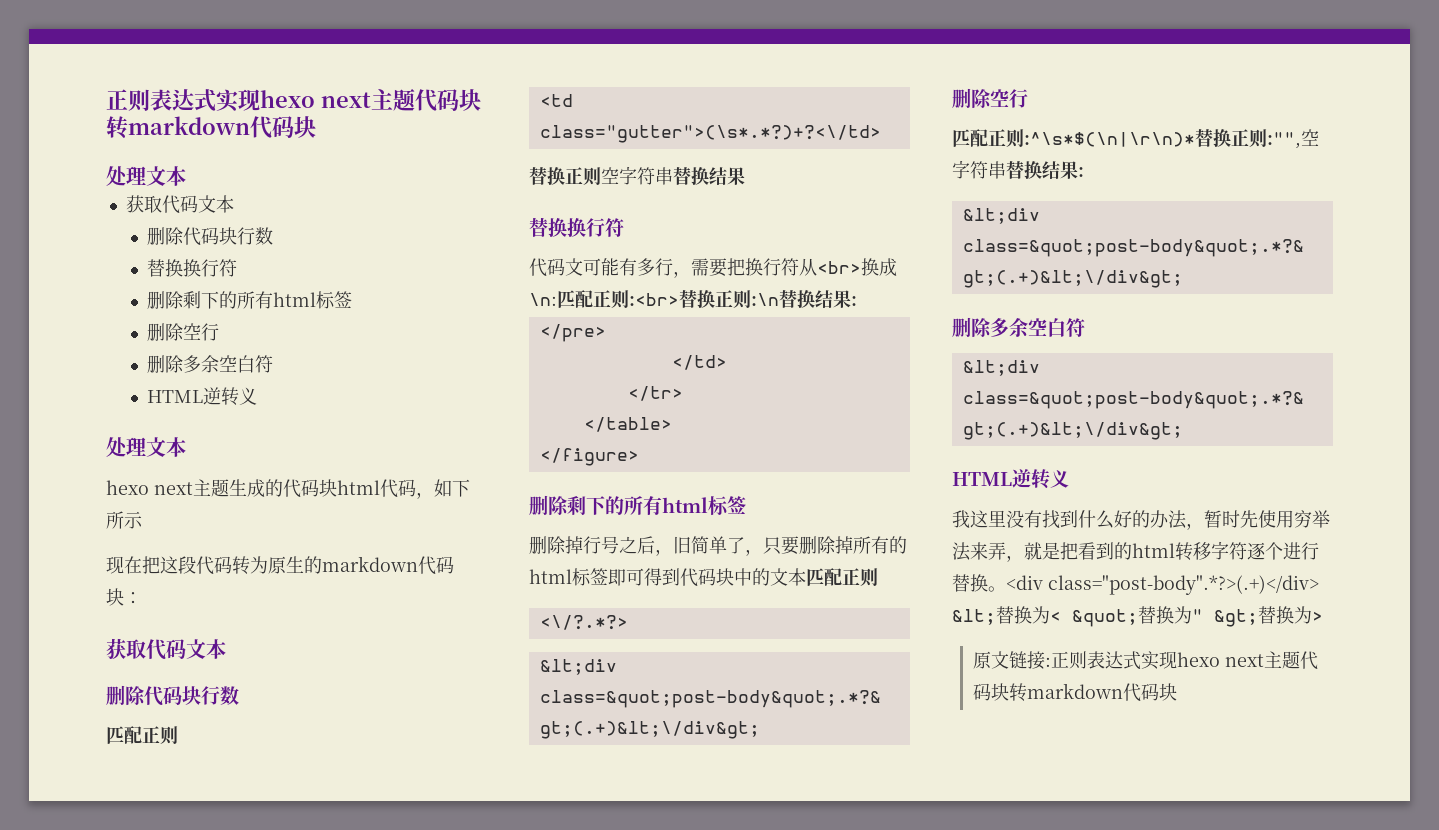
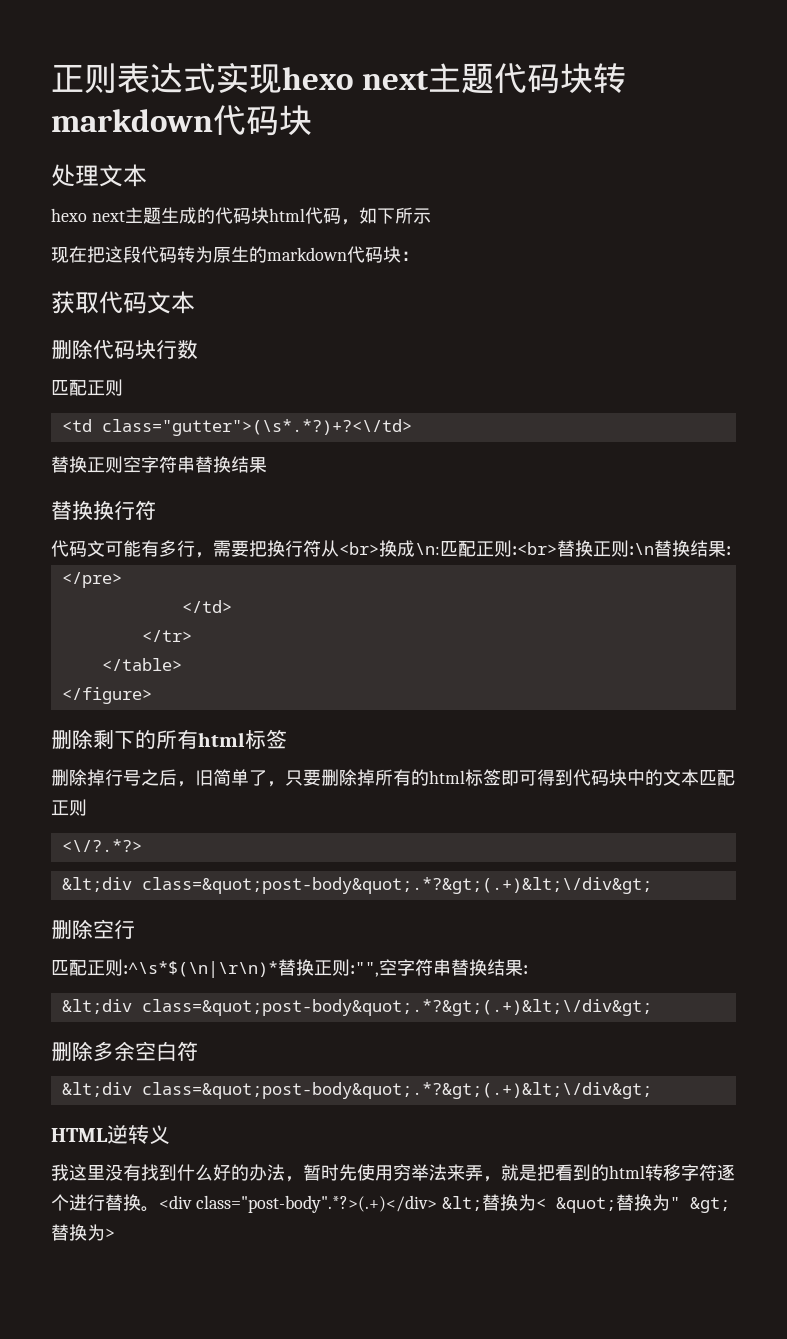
[125,195,234,214] [146,227,273,246] [146,259,237,277] [146,291,352,309] [146,323,219,341] [146,355,273,373] [146,387,257,406] [106,437,186,457] // 获取代码文本 // 删除代码块行数 // 替换换行符 // 删除剩下的所有html标签 // 删除空行 // 删除多余空白符 // HTML逆转义 // 处理文本 -> (147, 175) none
[973,651,1319,670] [973,683,1178,702] // 原文链接:正则表达式实现hexo next主题代码块转markdown代码块 -> (115, 1233) none

